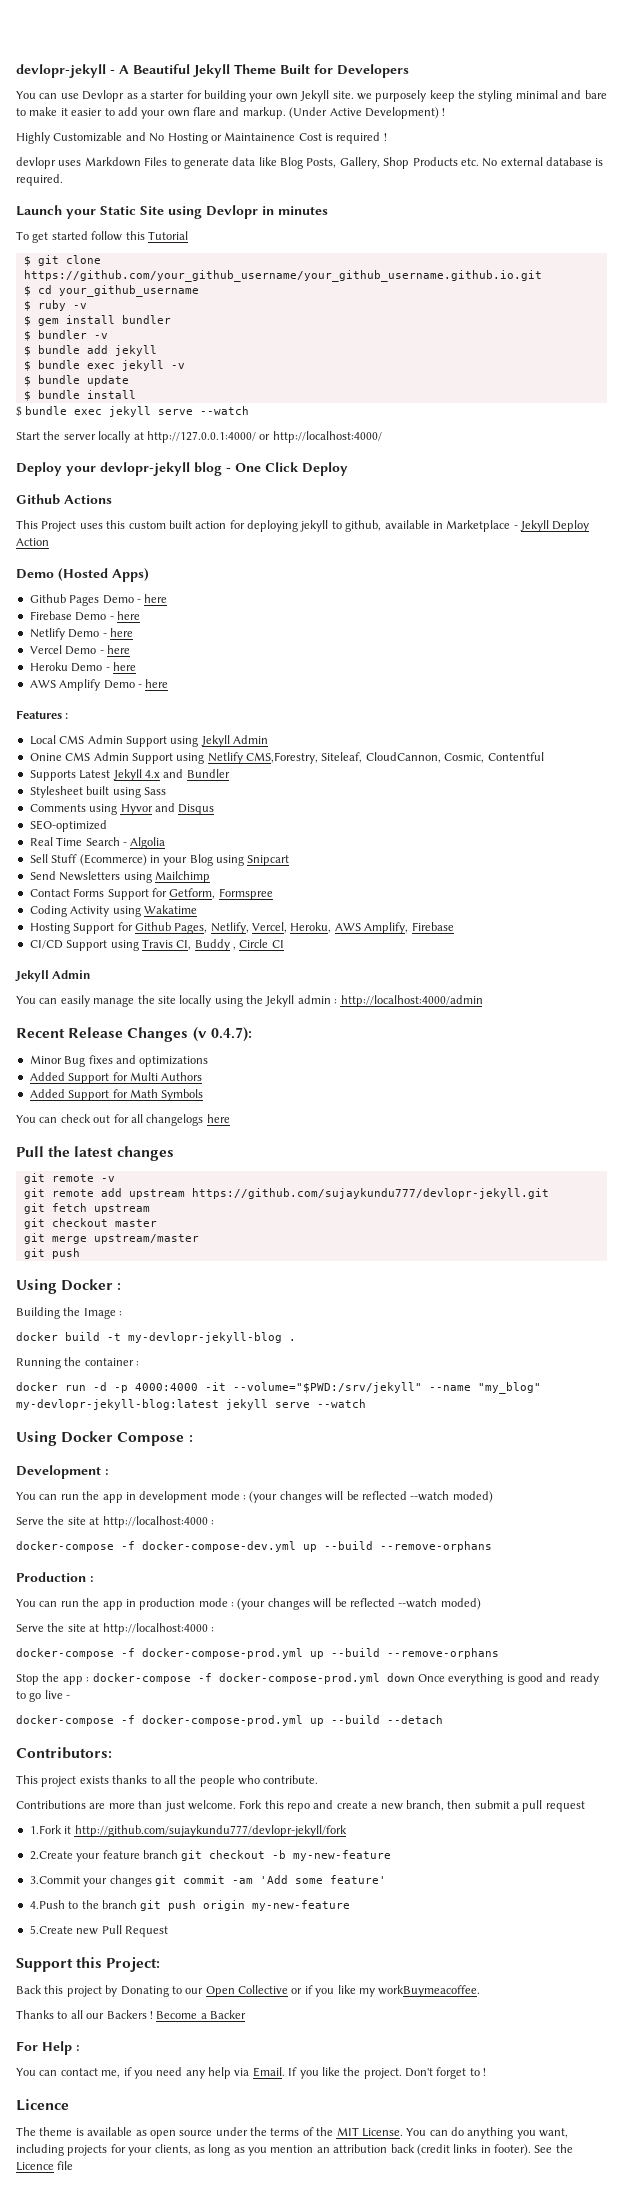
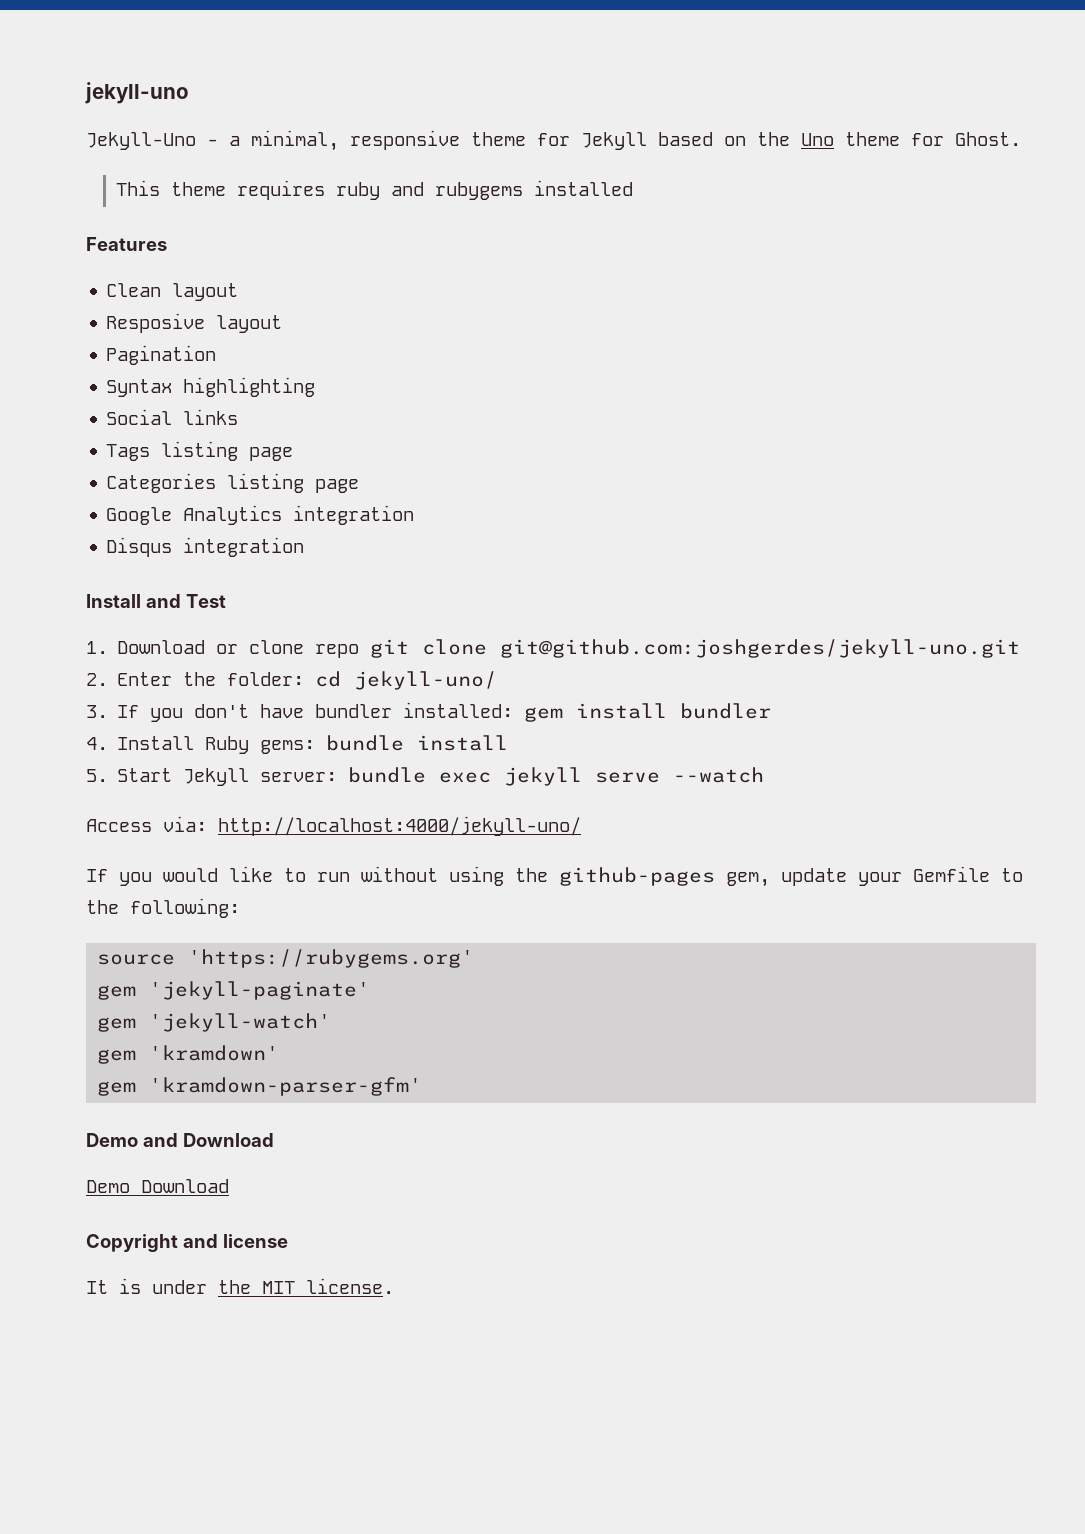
[16,64,409,78] [16,90,607,102] [16,107,446,119] [16,132,387,144] [16,157,604,169] [16,174,63,186] [16,205,328,219] [16,231,188,243] [23,255,101,266] [23,270,542,282] [23,285,199,297] [23,300,87,311] [23,315,171,326] [23,330,108,341] [23,345,157,356] [23,360,185,371] [23,375,129,386] [23,390,136,401] [16,406,22,417] devlopr-jekyll - A Beautiful Jekyll Theme Built for Developers // You can use Devlopr as a starter for building your own Jekyll site. we purposely keep the styling minimal and bare to make it easier to add your own flare and markup. (Under Active Development) ! // Highly Customizable and No Hosting or Maintainence Cost is required ! // devlopr uses Markdown Files to generate data like Blog Posts, Gallery, Shop Products etc. No external database is required. // Launch your Static Site using Devlopr in minutes // To get started follow this Tutorial // $ git clone https://github.com/your_github_username/your_github_username.github.io.git // $ cd your_github_username // $ ruby -v // $ gem install bundler // $ bundler -v // $ bundle add jekyll // $ bundle exec jekyll -v // $ bundle update // $ bundle install // $ -> [85,82,189,104] [86,130,1021,151] [115,180,633,200] [86,237,167,251] [106,283,239,301] [106,313,283,333] [106,345,217,365] [106,377,316,397] [106,409,239,425] [106,441,294,461] [106,473,360,493] [106,505,415,525] [106,537,305,557] [86,594,226,608] [86,639,1021,658] [86,671,498,690] [86,702,772,722] [86,735,509,754] [86,768,338,786] jekyll-uno // Jekyll-Uno - a minimal, responsive theme for Jekyll based on the Uno theme for Ghost. // This theme requires ruby and rubygems installed // Features // Clean layout // Resposive layout // Pagination // Syntax highlighting // Social links // Tags listing page // Categories listing page // Google Analytics integration // Disqus integration // Install and Test // 1. Download or clone repo git clone git@github.com:joshgerdes/jekyll-uno.git // 2. Enter the folder: cd jekyll-uno/ // 3. If you don't have bundler installed: gem install bundler // 4. Install Ruby gems: bundle install // 5. Start Jekyll server:
[16,431,382,443] [16,462,348,476] [16,494,112,505] [16,520,590,532] [16,538,49,546] [16,568,149,582] [29,594,168,606] [29,611,140,621] [29,628,133,640] [29,645,130,655] [29,662,136,672] [29,679,169,691] [16,710,69,719] [29,735,268,747] [29,752,544,764] [29,769,230,781] [29,786,166,798] [29,803,215,815] [29,820,107,832] [29,837,166,849] [29,854,290,866] [29,871,210,883] [29,888,273,900] [29,905,197,917] [29,922,454,934] [29,939,284,951] [15,970,92,982] [16,995,483,1007] [16,1027,252,1042] [29,1055,209,1067] [29,1072,203,1084] [29,1089,204,1101] [16,1114,230,1126] [16,1146,174,1161] [23,1173,115,1184] [23,1188,549,1199] [23,1203,150,1214] [23,1218,157,1229] [23,1233,199,1244] [23,1248,80,1259] [16,1279,122,1294] [16,1307,123,1319] [16,1332,296,1343] [16,1357,140,1369] [16,1382,541,1394] [16,1399,366,1410] [16,1431,193,1446] [16,1465,109,1479] [16,1491,493,1503] [16,1516,214,1528] [16,1541,492,1552] [16,1572,94,1582] [16,1598,481,1610] [16,1623,214,1635] [16,1648,499,1659] [16,1673,599,1685] [16,1690,71,1702] [16,1715,443,1726] [16,1747,112,1759] [16,1775,319,1787] [16,1800,585,1812] [29,1825,347,1837] [29,1850,392,1862] [29,1875,386,1887] [29,1900,351,1911] [29,1925,168,1937] [16,1957,161,1972] [16,1985,481,1997] [16,2010,246,2019] [16,2041,80,2055] [16,2067,487,2079] [16,2099,69,2111] [16,2127,569,2139] [16,2144,573,2156] [16,2161,74,2171] Start the server locally at http://127.0.0.1:4000/ or http://localhost:4000/ // Deploy your devlopr-jekyll blog - One Click Deploy // Github Actions // This Project uses this custom built action for deploying jekyll to github, available in Marketplace - Jekyll Deploy Action // Demo (Hosted Apps) // Github Pages Demo - here // Firebase Demo - here // Netlify Demo - here // Vercel Demo - here // Heroku Demo - here // AWS Amplify Demo - here // Features : // Local CMS Admin Support using Jekyll Admin // Onine CMS Admin Support using Netlify CMS,Forestry, Siteleaf, CloudCannon, Cosmic, Contentful // Supports Latest Jekyll 4.x and Bundler // Stylesheet built using Sass // Comments using Hyvor and Disqus // SEO-optimized // Real Time Search - Algolia // Sell Stuff (Ecommerce) in your Blog using Snipcart // Send Newsletters using Mailchimp // Contact Forms Support for Getform, Formspree // Coding Activity using Wakatime // Hosting Support for Github Pages, Netlify, Vercel, Heroku, AWS Amplify, Firebase // CI/CD Support using Travis CI, Buddy , Circle CI // Jekyll Admin // You can easily manage the site locally using the Jekyll admin : http://localhost:4000/admin // Recent Release Changes (v 0.4.7): // Minor Bug fixes and optimizations // Added Support for Multi Authors // Added Support for Math Symbols // You can check out for all changelogs here // Pull the latest changes // git remote -v // git remote add upstream https://github.com/sujaykundu777/devlopr-jekyll.git // git fetch upstream // git checkout master // git merge upstream/master // git push // Using Docker : // Building the Image : // docker build -t my-devlopr-jekyll-blog . // Running the container : // docker run -d -p 4000:4000 -it --volume="$PWD:/srv/jekyll" --name "my_blog" my-devlopr-jekyll-blog:latest jekyll serve --watch // Using Docker Compose : // Development : // You can run the app in development mode : (your changes will be reflected --watch moded) // Serve the site at http://localhost:4000 : // docker-compose -f docker-compose-dev.yml up --build --remove-orphans // Production : // You can run the app in production mode : (your changes will be reflected --watch moded) // Serve the site at http://localhost:4000 : // docker-compose -f docker-compose-prod.yml up --build --remove-orphans // Stop the app : docker-compose -f docker-compose-prod.yml down Once everything is good and ready to go live - // docker-compose -f docker-compose-prod.yml up --build --detach // Contributors: // This project exists thanks to all the people who contribute. // Contributions are more than just welcome. Fork this repo and create a new branch, then submit a pull request // 1.Fork it http://github.com/sujaykundu777/devlopr-jekyll/fork // 2.Create your feature branch git checkout -b my-new-feature // 3.Commit your changes git commit -am 'Add some feature' // 4.Push to the branch git push origin my-new-feature // 5.Create new Pull Request // Support this Project: // Back this project by Donating to our Open Collective or if you like my workBuymeacoffee. // Thanks to all our Backers ! Become a Backer // For Help : // You can contact me, if you need any help via Email. If you like the project. Don't forget to ! // Licence // The theme is available as open source under the terms of the MIT License. You can do anything you want, including projects for your clients, as long as you mention an attribution back (credit links in footer). See the Licence file -> [86,816,581,836] [86,866,1023,887] [86,898,240,918] [97,949,475,968] [97,981,371,1000] [97,1013,332,1032] [97,1045,280,1064] [97,1077,423,1096] [86,1133,274,1147] [86,1179,229,1193] [86,1234,288,1252] [86,1278,394,1294] Access via: http://localhost:4000/jekyll-uno/ // If you would like to run without using the github-pages gem, update your Gemfile to the following: // source 'https://rubygems.org' // gem 'jekyll-paginate' // gem 'jekyll-watch' // gem 'kramdown' // gem 'kramdown-parser-gfm' // Demo and Download // Demo Download // Copyright and license // It is under the MIT license.

